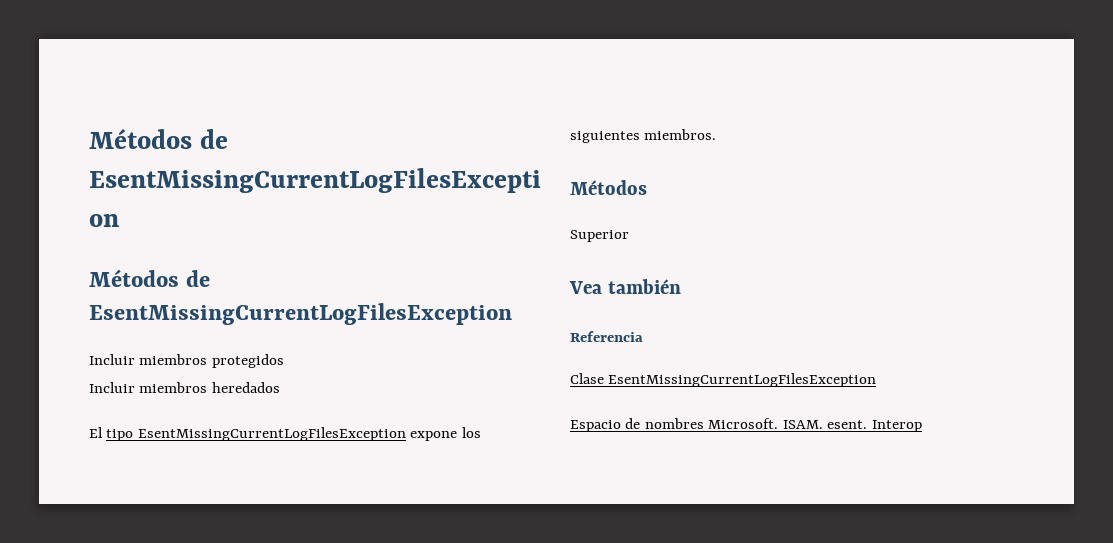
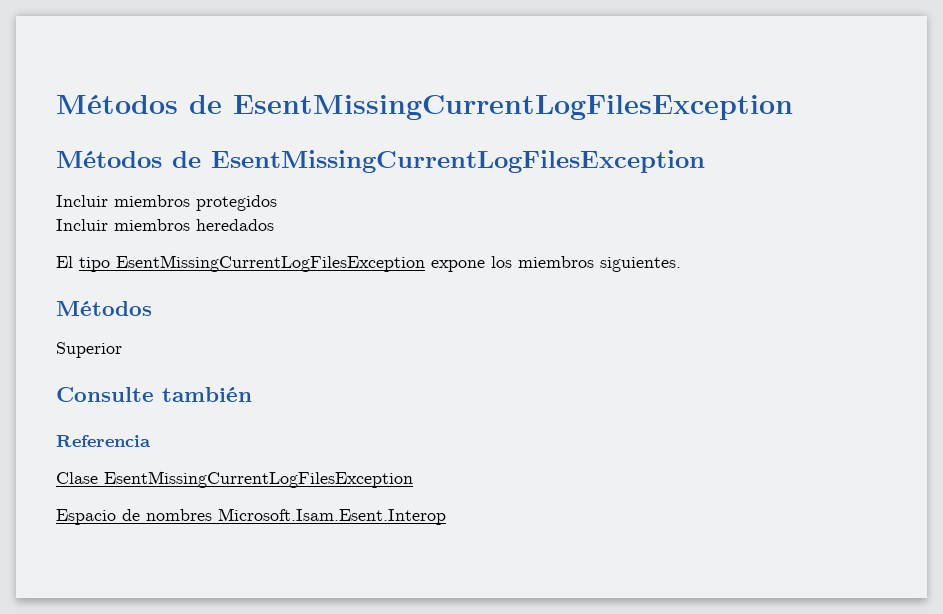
[570,129,717,143] siguientes miembros. -> [518,256,681,272] miembros siguientes.
[569,281,602,294] Vea -> [56,387,154,402] Consulte
[708,418,922,432] Microsoft. ISAM. esent. Interop -> [218,508,446,525] Microsoft.Isam.Esent.Interop

